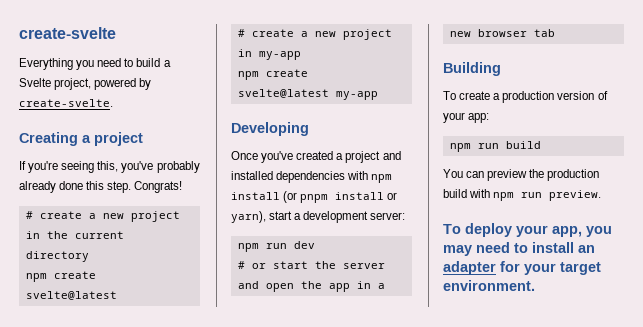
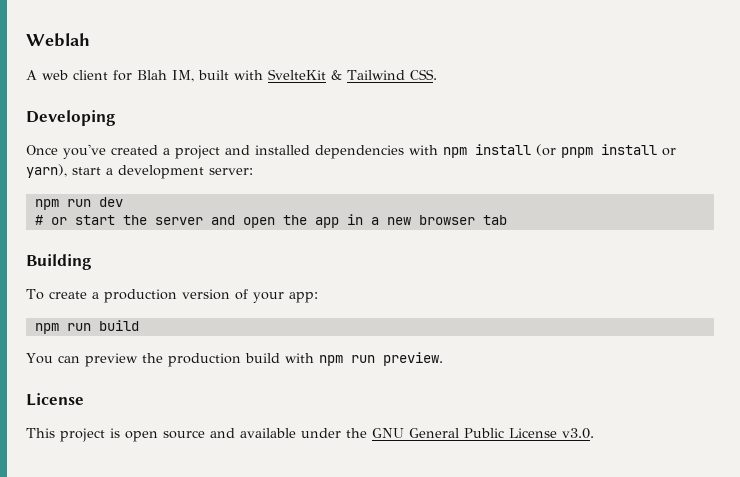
[19,27,116,39] [19,58,171,70] [19,78,152,90] [19,99,113,107] [19,132,143,146] [19,161,200,173] [19,181,183,193] [25,211,180,222] [25,231,124,239] [25,251,89,262] [25,271,96,282] [25,291,117,300] [237,29,392,40] [237,49,301,60] [237,69,308,80] [237,89,378,100] create-svelte // Everything you need to build a Svelte project, powered by create-svelte. // Creating a project // If you're seeing this, you've probably already done this step. Congrats! // # create a new project in the current directory // npm create svelte@latest // # create a new project in my-app // npm create svelte@latest my-app -> [26,33,90,47] [26,69,437,82] Weblah // A web client for Blah IM, built with SvelteKit & Tailwind CSS.
[443,223,612,237] [443,242,595,256] [443,261,601,275] [443,280,535,291] To deploy your app, you may need to install an adapter for your target environment. -> [26,393,84,406] [26,428,594,442] License // This project is open source and available under the GNU General Public License v3.0.

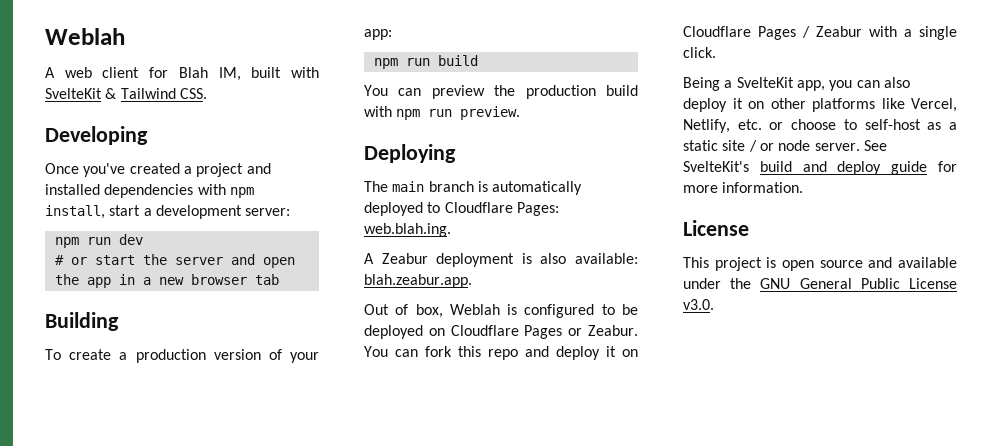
[475,144,676,158] [26,164,67,178] install (or pnpm install or yarn), -> [45,205,105,219] install,
(443, 359) none -> [364,144,456,163] [364,181,583,195] [364,202,559,216] [364,223,451,237] [364,253,638,267] [364,274,472,288] [364,304,638,318] [364,325,638,339] [364,346,638,360] [683,26,957,40] [683,47,716,58] [683,77,910,91] [683,98,957,112] [683,119,957,133] [683,140,887,152] [683,161,957,175] [683,182,804,193] // Deploying // The main branch is automatically deployed to Cloudflare Pages: web.blah.ing. // A Zeabur deployment is also available: blah.zeabur.app. // Out of box, Weblah is configured to be deployed on Cloudflare Pages or Zeabur. You can fork this repo and deploy it on Cloudflare Pages / Zeabur with a single click. // Being a SvelteKit app, you can also deploy it on other platforms like Vercel, Netlify, etc. or choose to self-host as a static site / or node server. See SvelteKit's build and deploy guide for more information.

